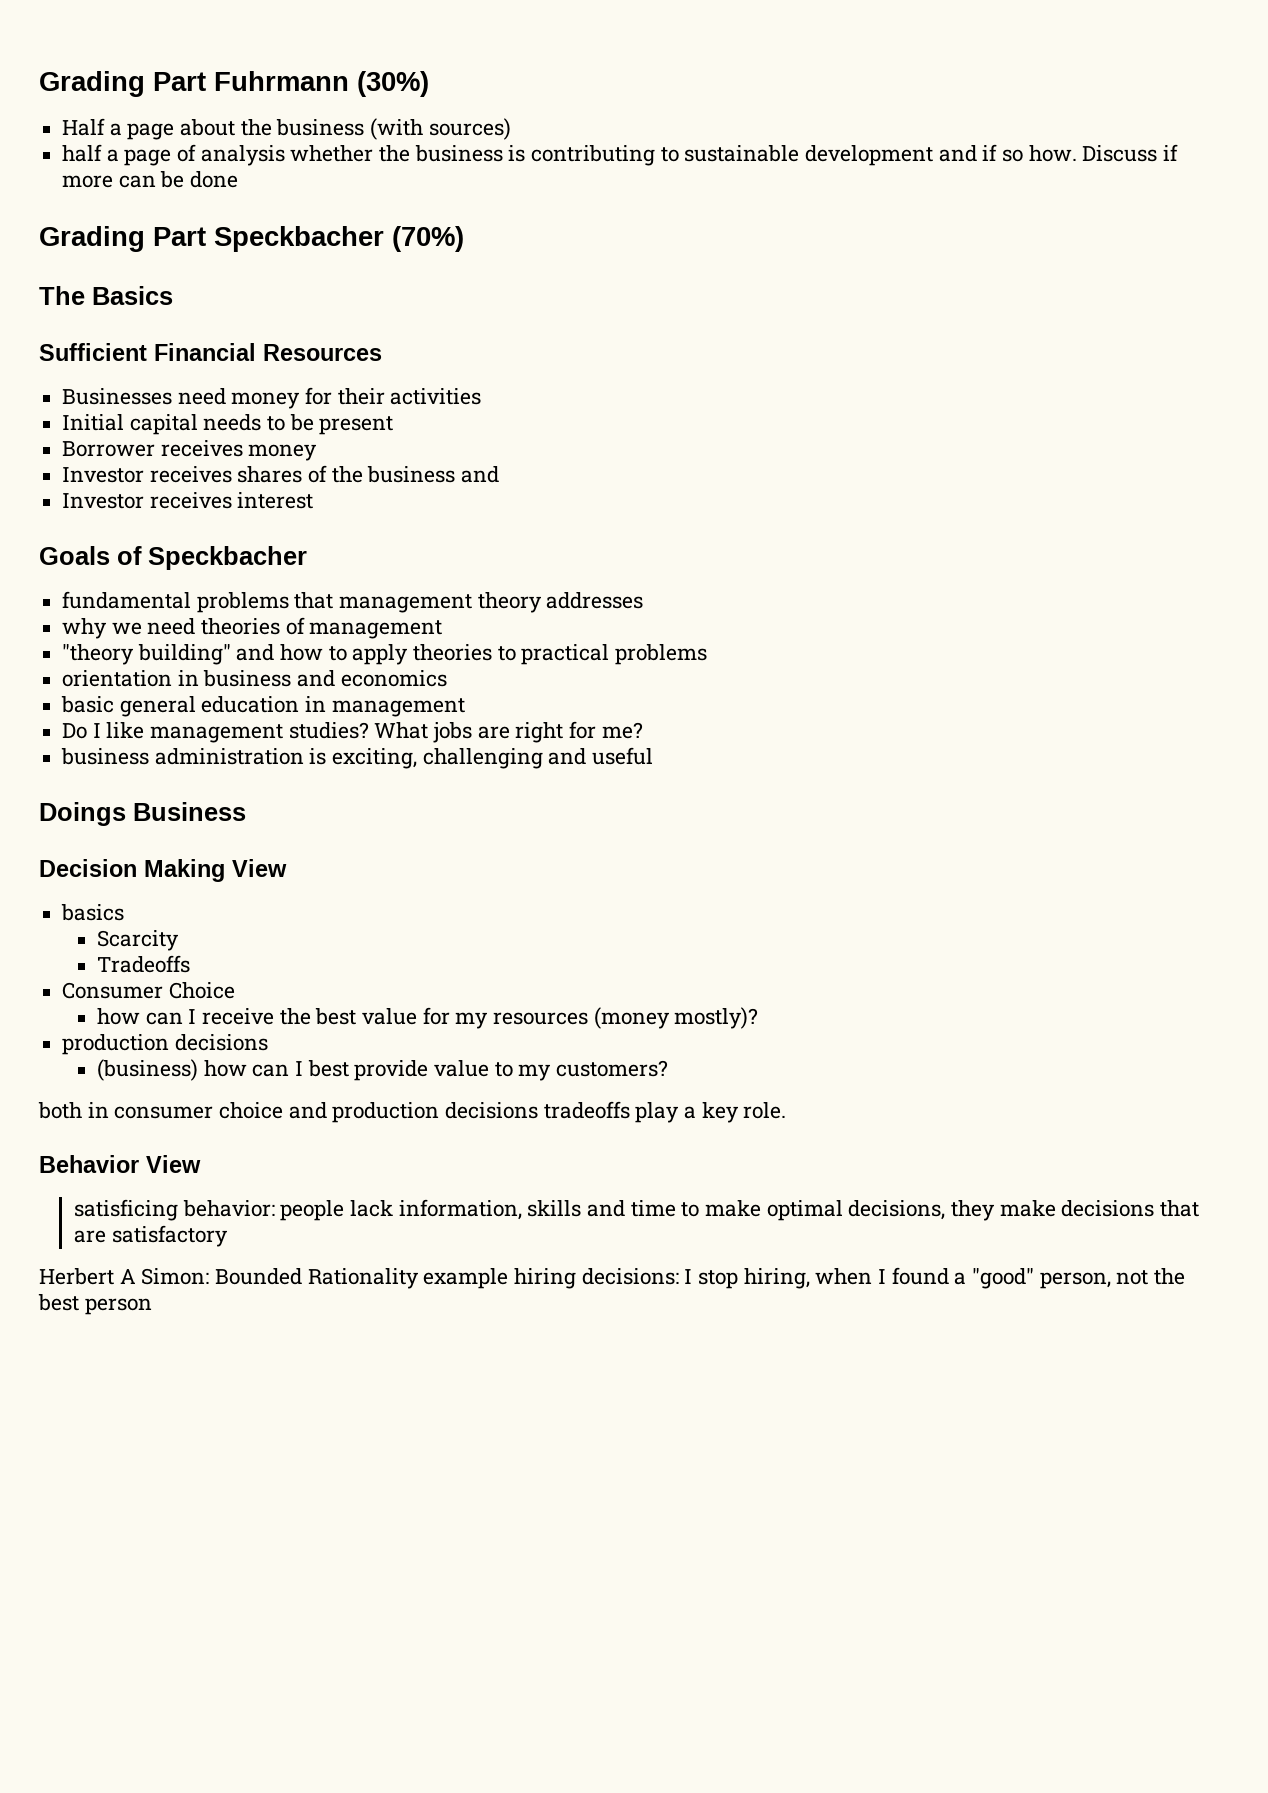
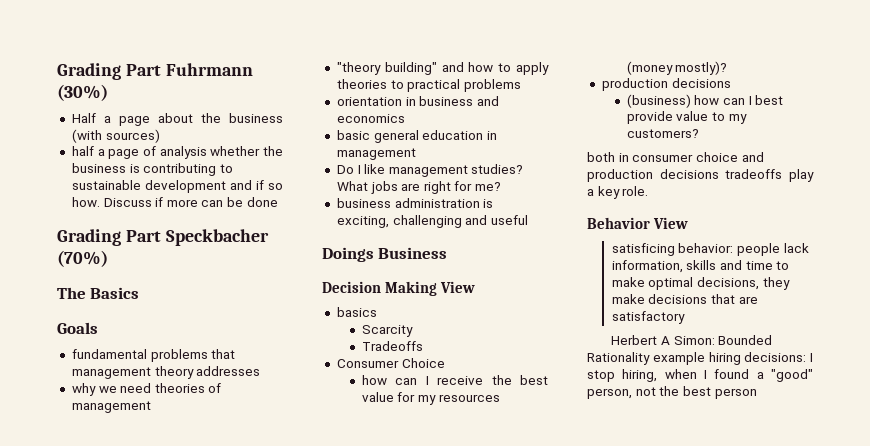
[39,343,382,361] [62,387,482,409] [62,414,394,435] [62,440,318,461] [62,465,500,483] [62,492,314,509] // Sufficient Financial Resources // Businesses need money for their activities // Initial capital needs to be present // Borrower receives money // Investor receives shares of the business and // Investor receives interest -> (140, 293) none
[117,546,307,570] of Speckbacher -> (98, 328) none

